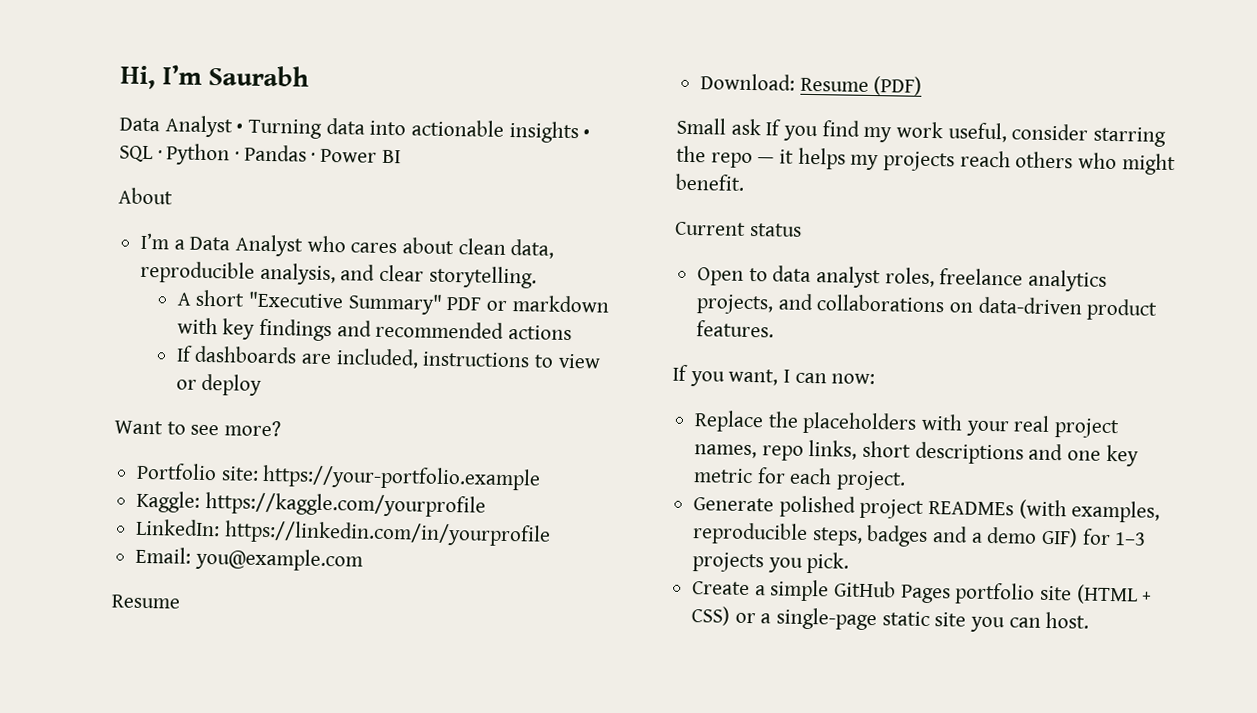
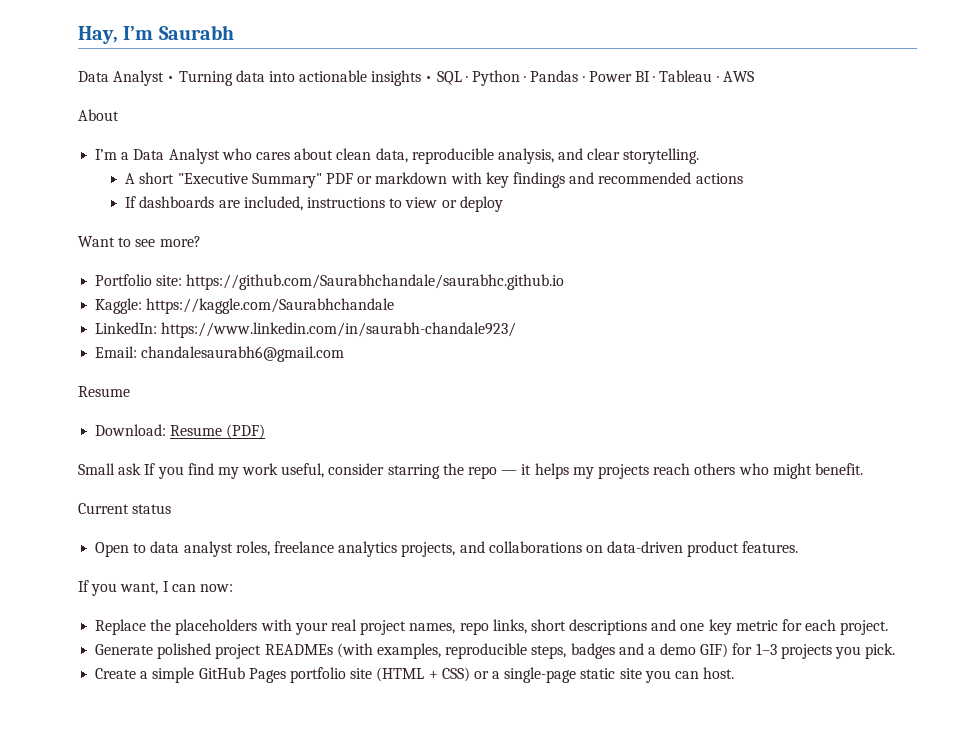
[120,65,156,90] Hi, -> [78,26,118,44] Hay,
(401, 156) none -> [653,70,754,82] · Tableau · AWS
[262,464,542,491] https://your-portfolio.example -> [186,274,565,290] https://github.com/Saurabhchandale/saurabhc.github.io
[204,491,486,518] https://kaggle.com/yourprofile -> [146,298,395,314] https://kaggle.com/Saurabhchandale
[223,520,551,547] https://linkedin.com/in/yourprofile -> [161,322,517,338] https://www.linkedin.com/in/saurabh-chandale923/
[194,547,363,572] you@example.com -> [141,346,345,362] chandalesaurabh6@gmail.com

